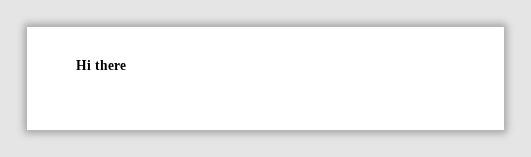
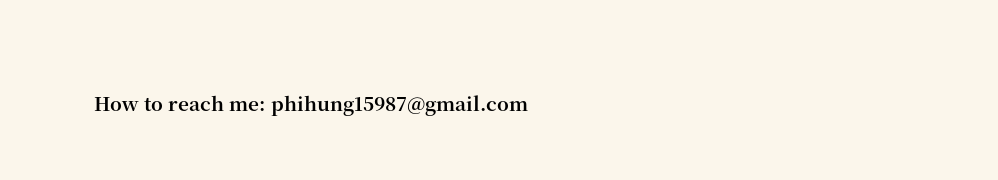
[76,60,126,70] Hi there -> [94,95,528,116] How to reach me: phihung15987@gmail.com

